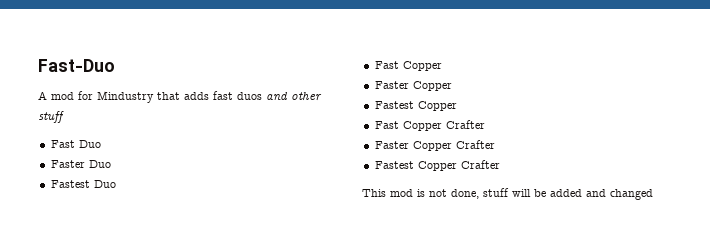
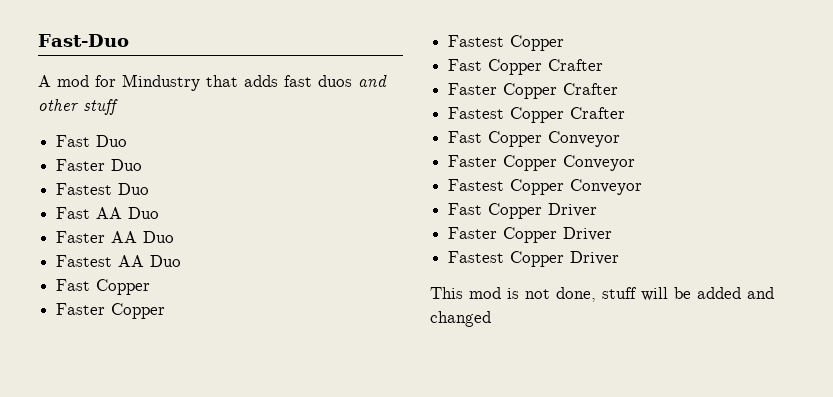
(116, 184) none -> [56,207,160,219] [56,231,175,243] [56,255,182,267] // Fast AA Duo // Faster AA Duo // Fastest AA Duo
(500, 164) none -> [448,131,621,147] [448,155,636,171] [448,179,643,195] [448,203,598,219] [448,227,613,243] [448,251,620,267] // Fast Copper Conveyor // Faster Copper Conveyor // Fastest Copper Conveyor // Fast Copper Driver // Faster Copper Driver // Fastest Copper Driver

